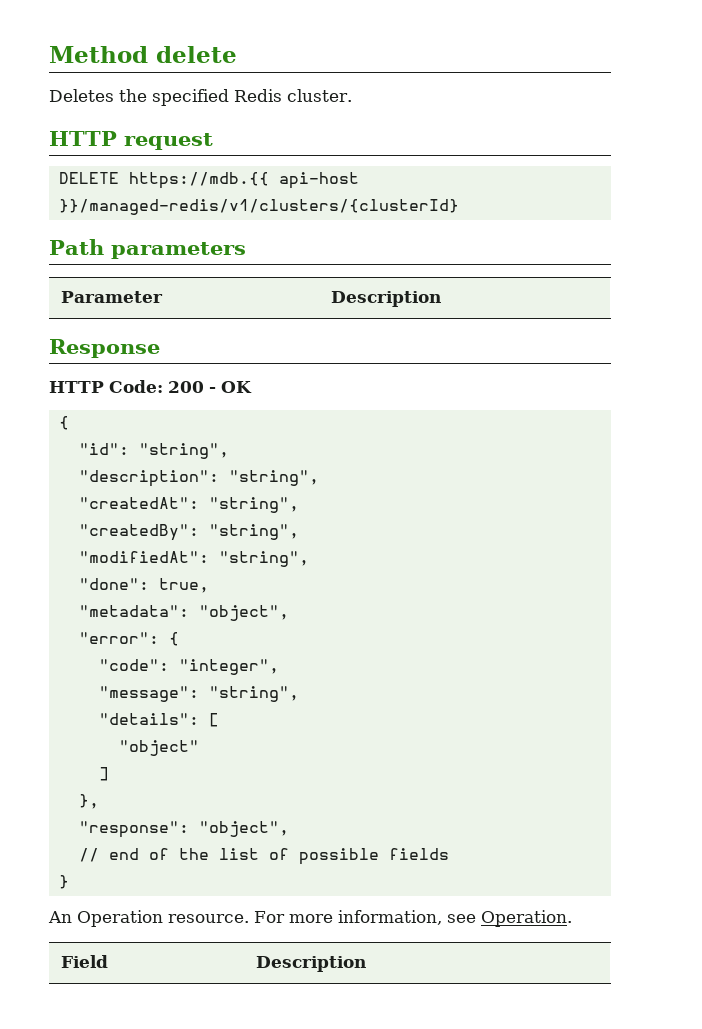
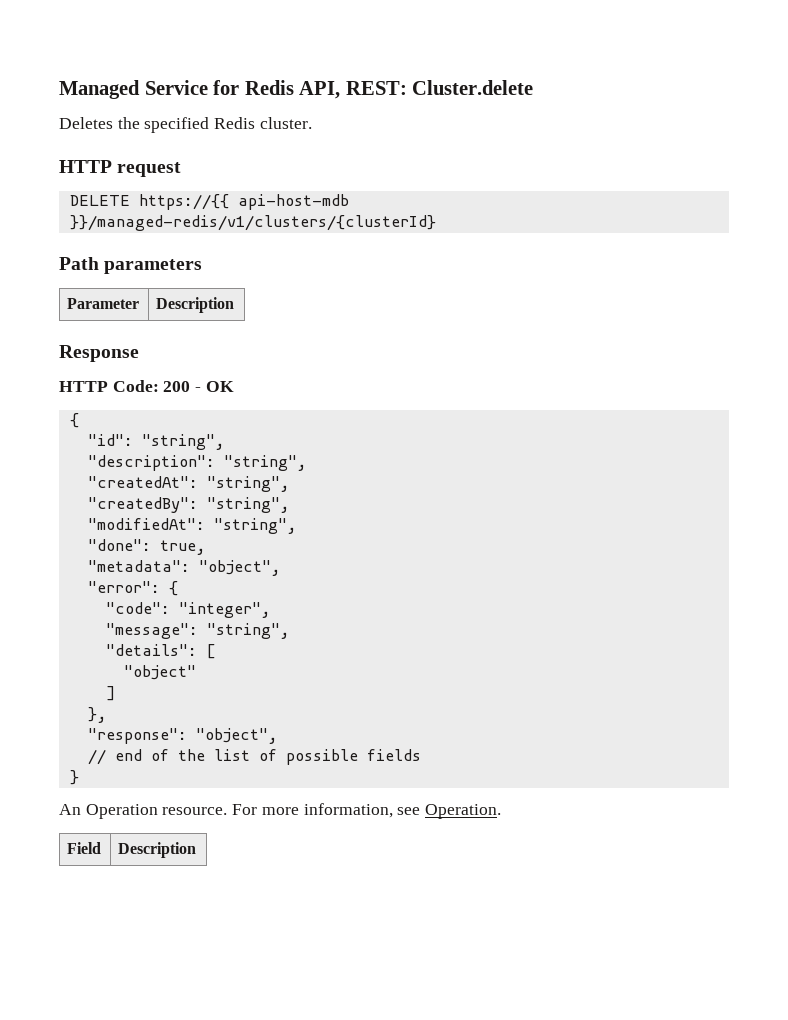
[49,46,237,63] Method delete -> [59,80,534,99] Managed Service for Redis API, REST: Cluster.delete
[128,172,359,189] https://mdb.{{ api-host -> [138,194,349,210] https://{{ api-host-mdb

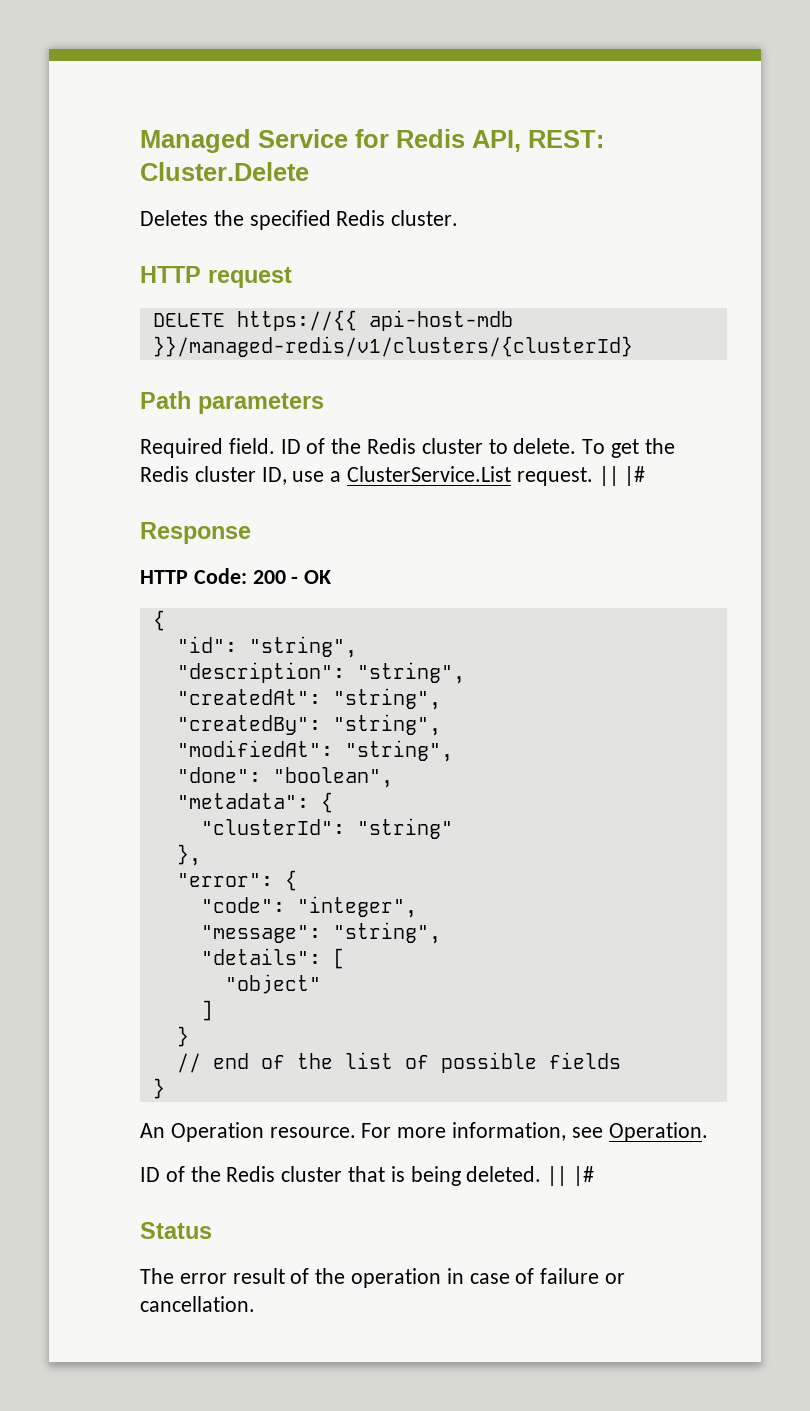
[412,80,534,95] Cluster.delete -> [140,162,309,181] Cluster.Delete
[67,298,140,309] [156,297,235,313] // Parameter | Description -> [140,438,675,458] [140,466,646,486] // Required field. ID of the Redis cluster to delete. To get the Redis cluster ID, use a ClusterService.List request. || |#
[159,540,206,555] true, -> [272,767,393,788] "boolean",
[198,560,281,576] "object", -> [320,792,333,813] [200,818,453,839] [176,844,201,866] { // "clusterId": "string" // },
[87,707,107,723] [87,728,278,744] }, // "response": "object", -> [176,1026,189,1047] }
[67,842,102,854] [118,842,197,858] // Field | Description -> [140,1166,595,1186] [140,1222,212,1239] [140,1268,626,1288] [140,1296,255,1312] // ID of the Redis cluster that is being deleted. || |# // Status // The error result of the operation in case of failure or cancellation.

